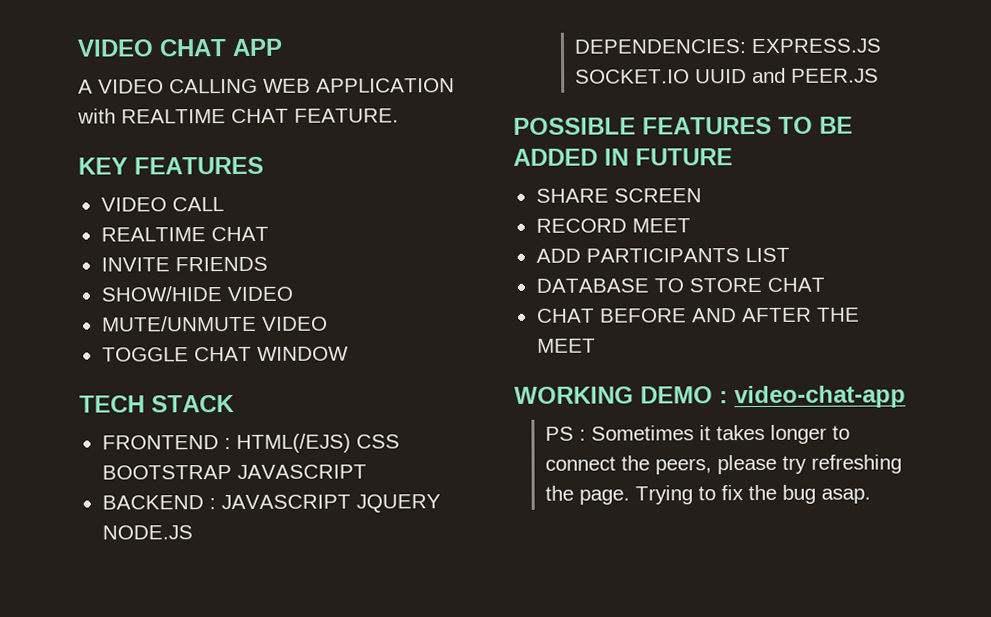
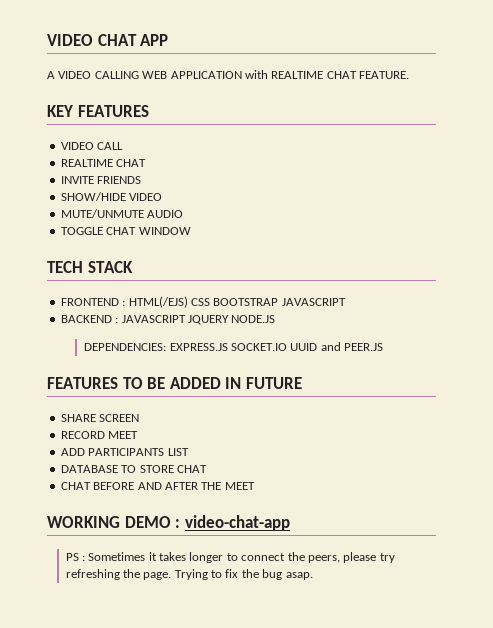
[261,316,328,331] VIDEO -> [147,210,184,218] AUDIO
[513,117,636,135] POSSIBLE -> (383, 347) none

